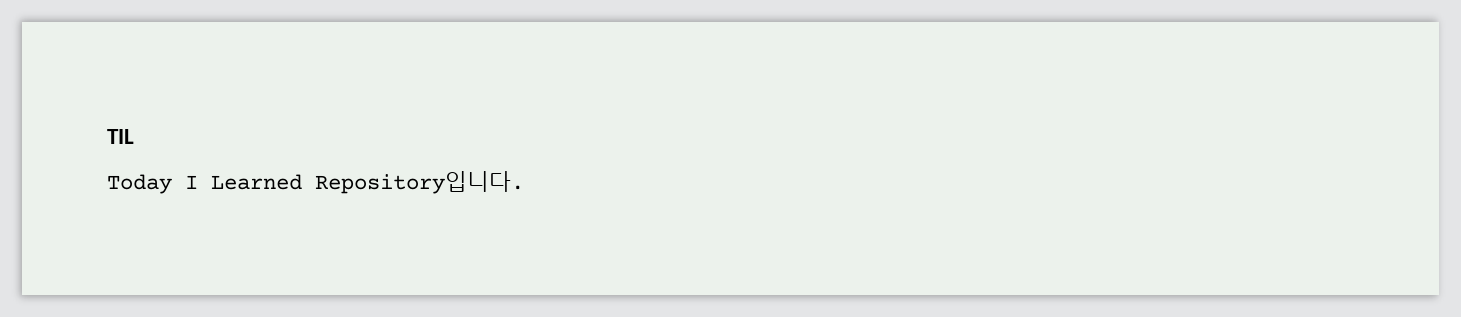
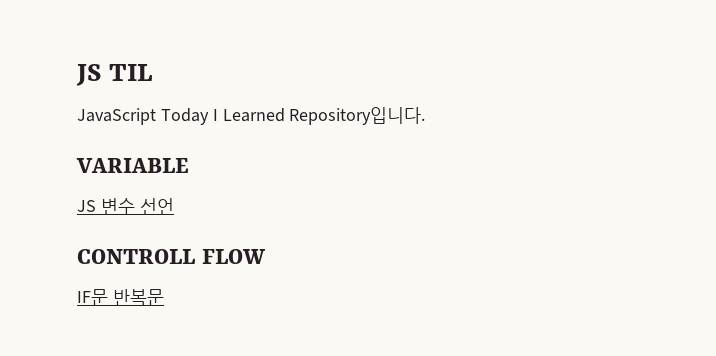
(107, 136) none -> [76,64,101,86] JS
(134, 136) none -> [77,108,156,125] JavaScript
(524, 182) none -> [76,158,189,173] [77,198,174,215] [77,249,267,264] [77,289,164,306] // VARIABLE // JS 변수 선언 // CONTROLL FLOW // IF문 반복문

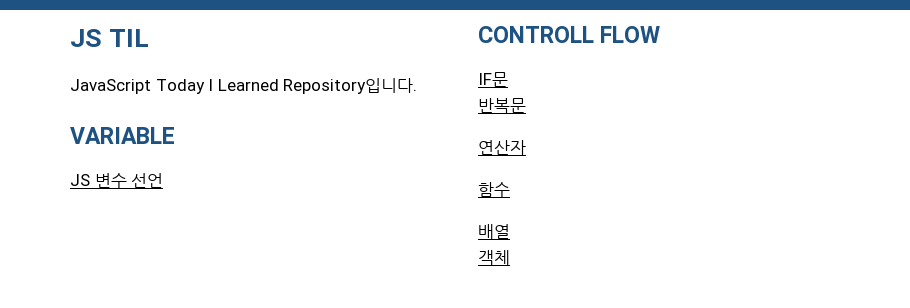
(108, 297) none -> (508, 79) //
(164, 297) none -> [478,140,526,155] [478,182,510,197] [478,224,510,239] [478,250,510,265] // 연산자 // 함수 // 배열 // 객체

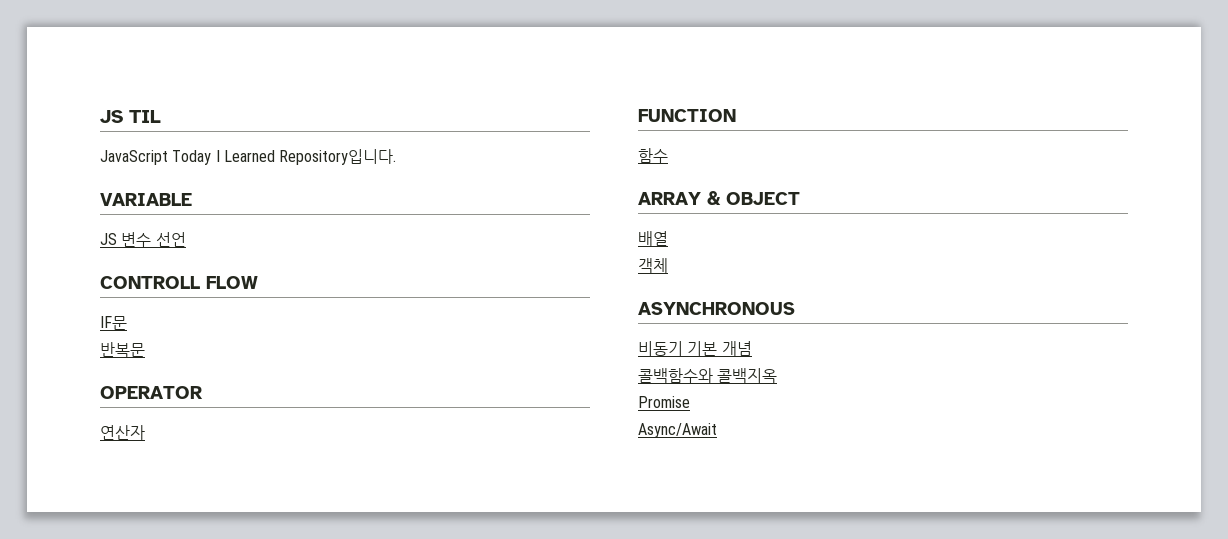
(526, 105) none -> [100,386,203,399] // OPERATOR
(526, 147) none -> [638,109,736,122] // FUNCTION
(510, 189) none -> [638,191,800,205] // ARRAY & OBJECT
(510, 257) none -> [638,302,795,315] [638,341,752,356] [638,368,778,383] [638,396,690,408] [638,423,717,438] // ASYNCHRONOUS // 비동기 기본 개념 // 콜백함수와 콜백지옥 // Promise // Async/Await

